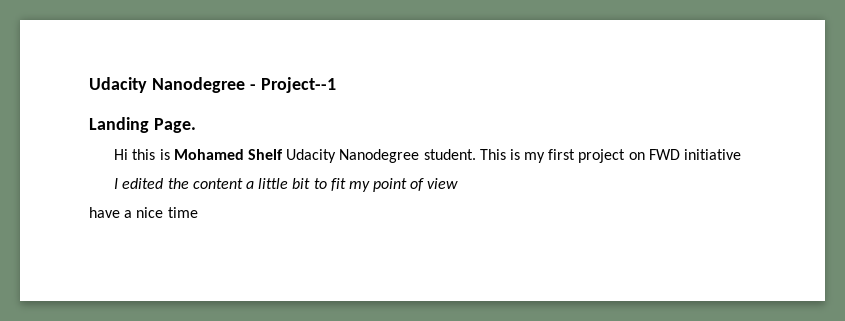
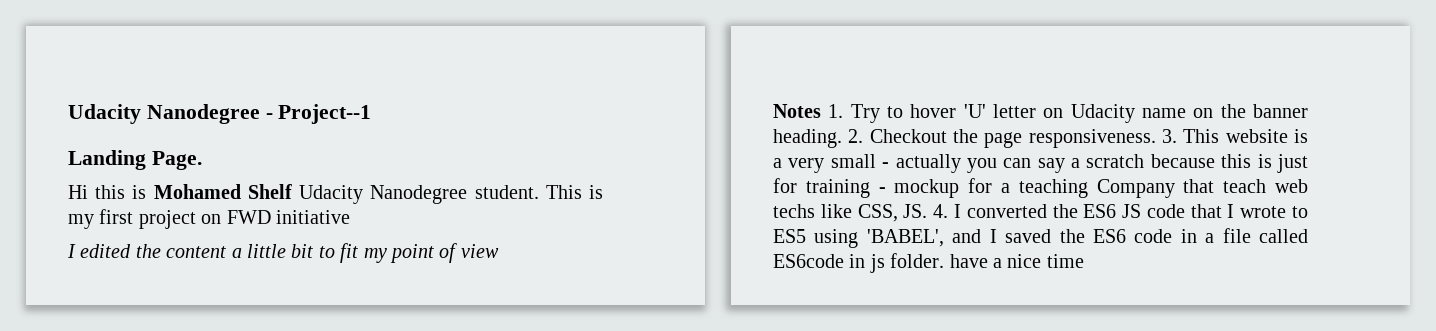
(459, 183) none -> [773,104,1308,123] [773,129,1308,148] [773,154,1308,173] [773,178,1308,198] [773,204,1308,222] [773,228,1308,248] [773,253,945,273] Notes 1. Try to hover 'U' letter on Udacity name on the banner heading. 2. Checkout the page responsiveness. 3. This website is a very small - actually you can say a scratch because this is just for training - mockup for a teaching Company that teach web techs like CSS, JS. 4. I converted the ES6 JS code that I wrote to ES5 using 'BABEL', and I saved the ES6 code in a file called ES6code in js folder.

